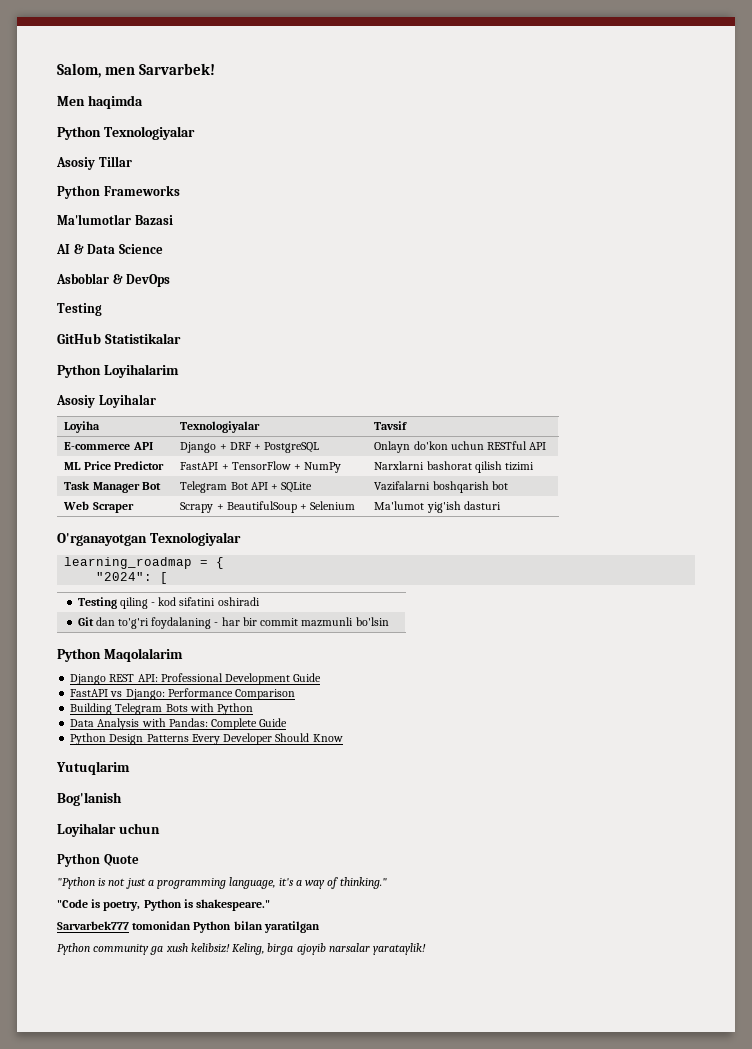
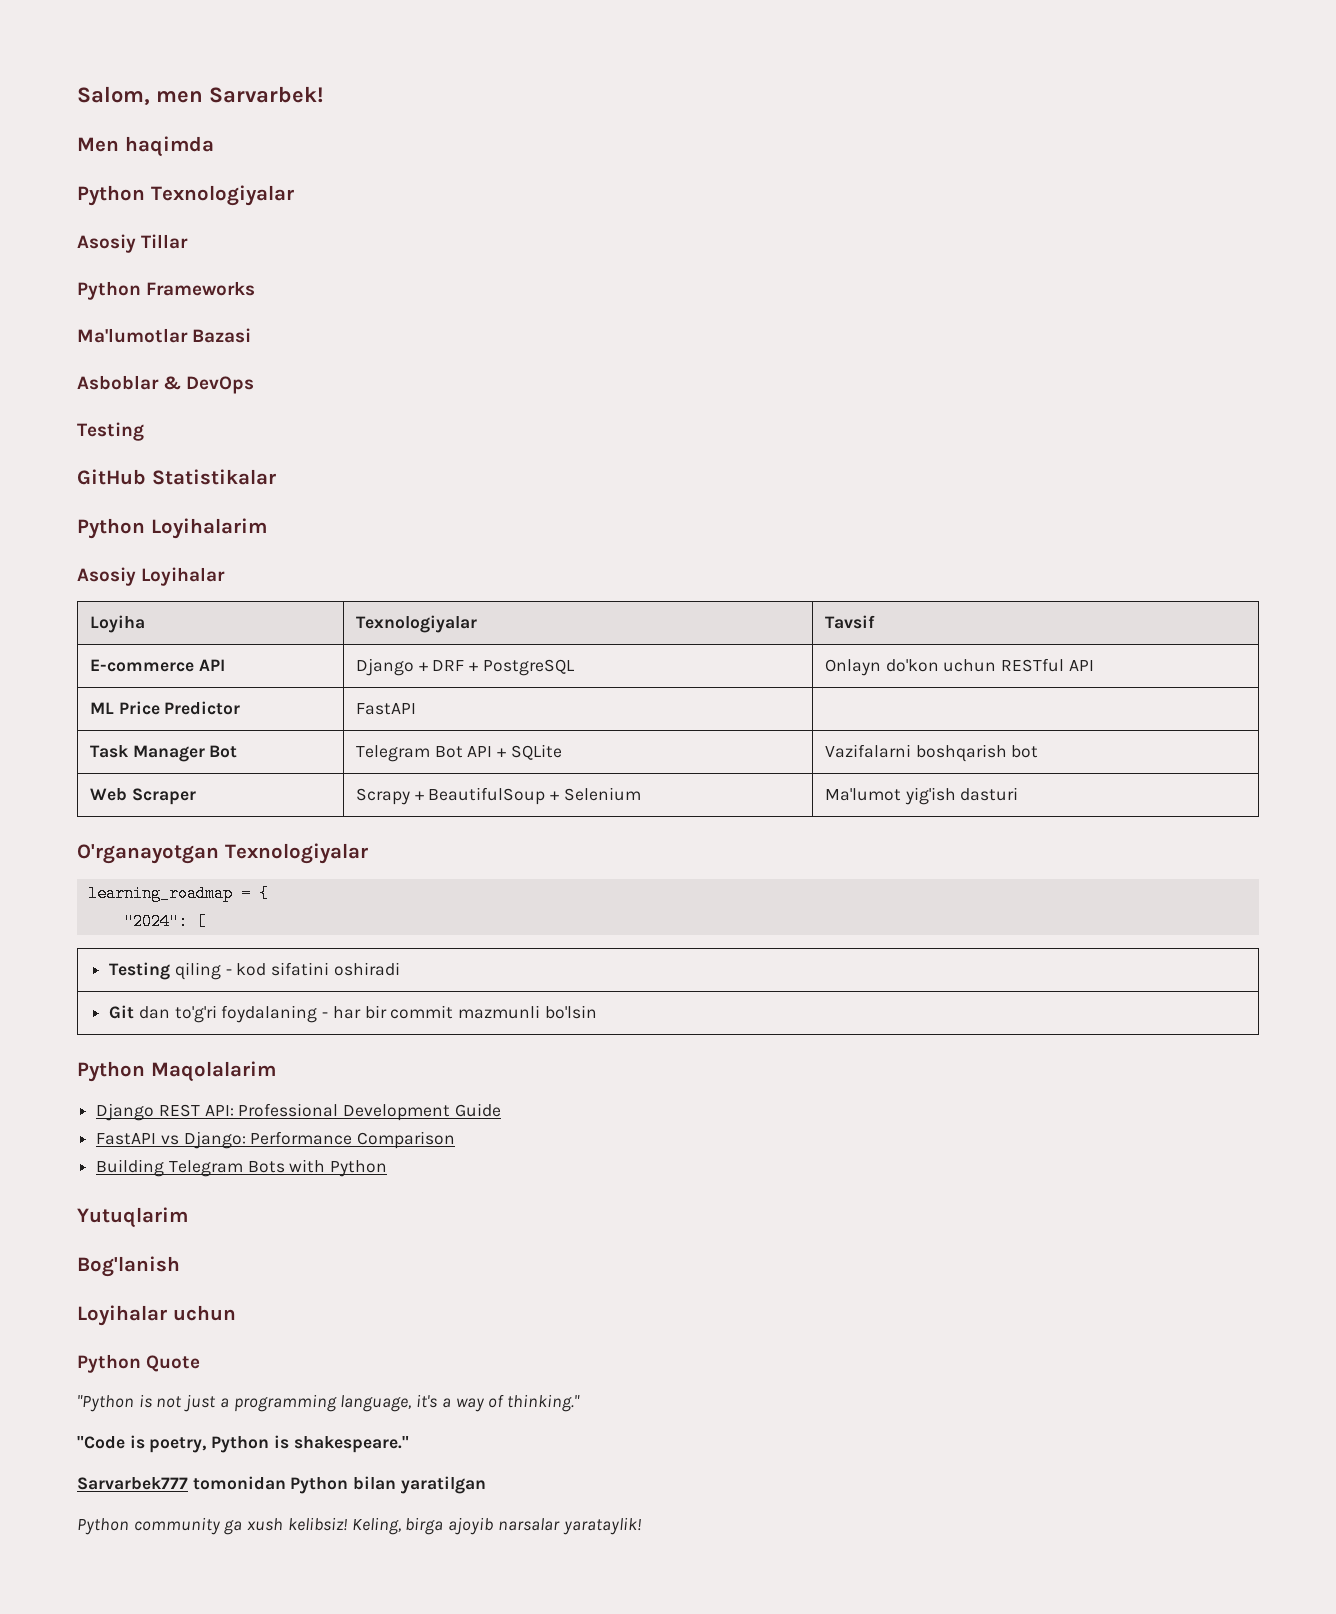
[56,244,163,254] // AI & Data Science -> (252, 335) none
[221,461,342,473] [374,461,535,473] + TensorFlow + NumPy | Narxlarni bashorat qilish tizimi -> (416, 709) |
[70,718,288,730] [70,733,343,745] // Data Analysis with Pandas: Complete Guide // Python Design Patterns Every Developer Should Know -> (388, 1168) none

